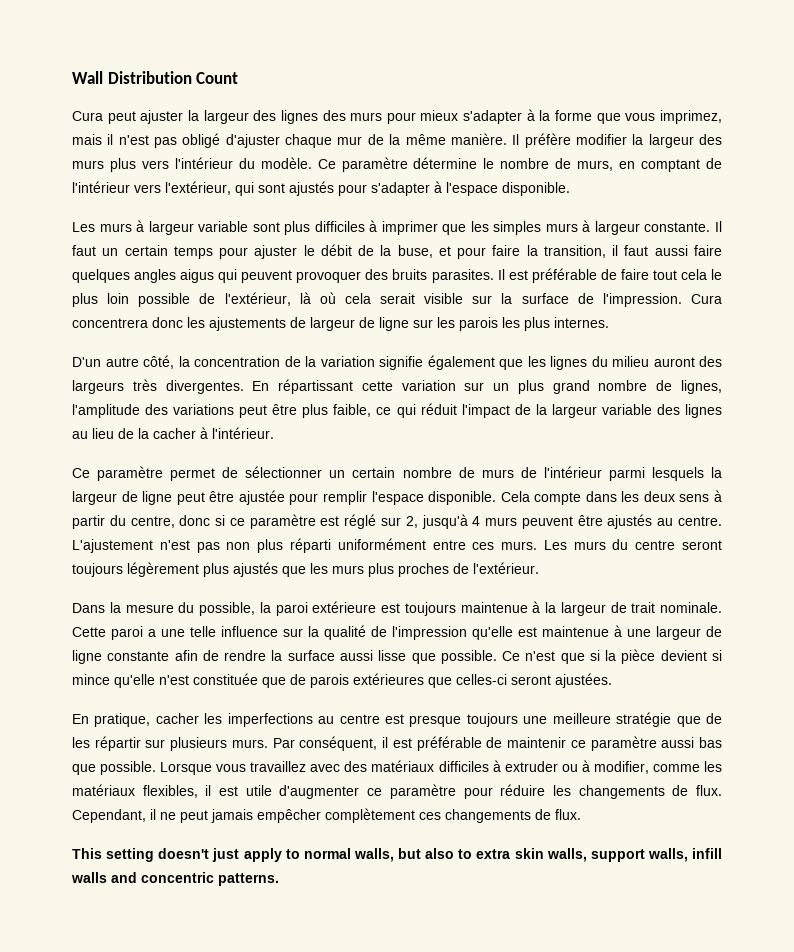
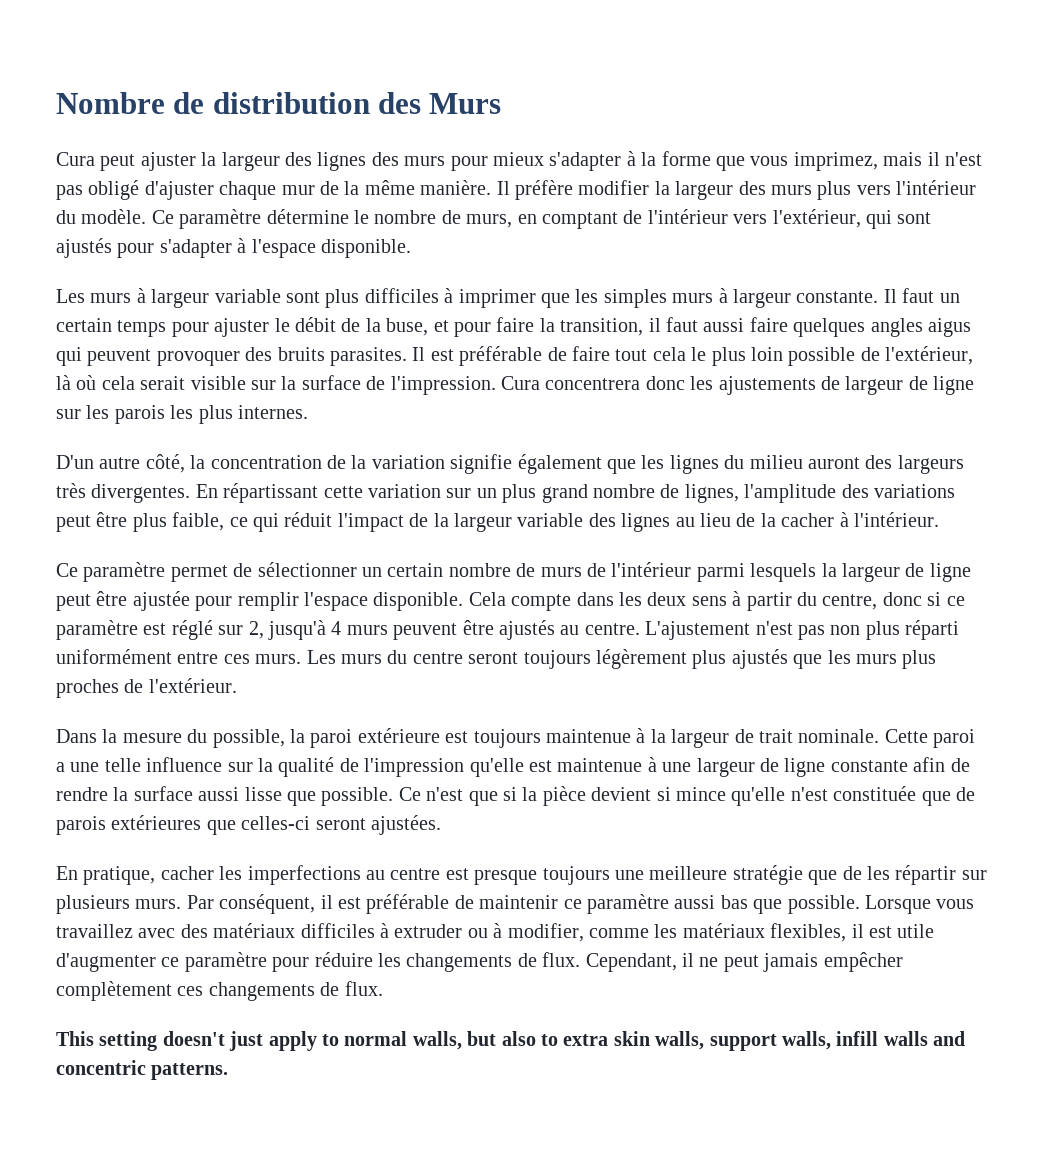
[72,71,239,84] Wall Distribution Count -> [56,92,502,114] Nombre de distribution des Murs

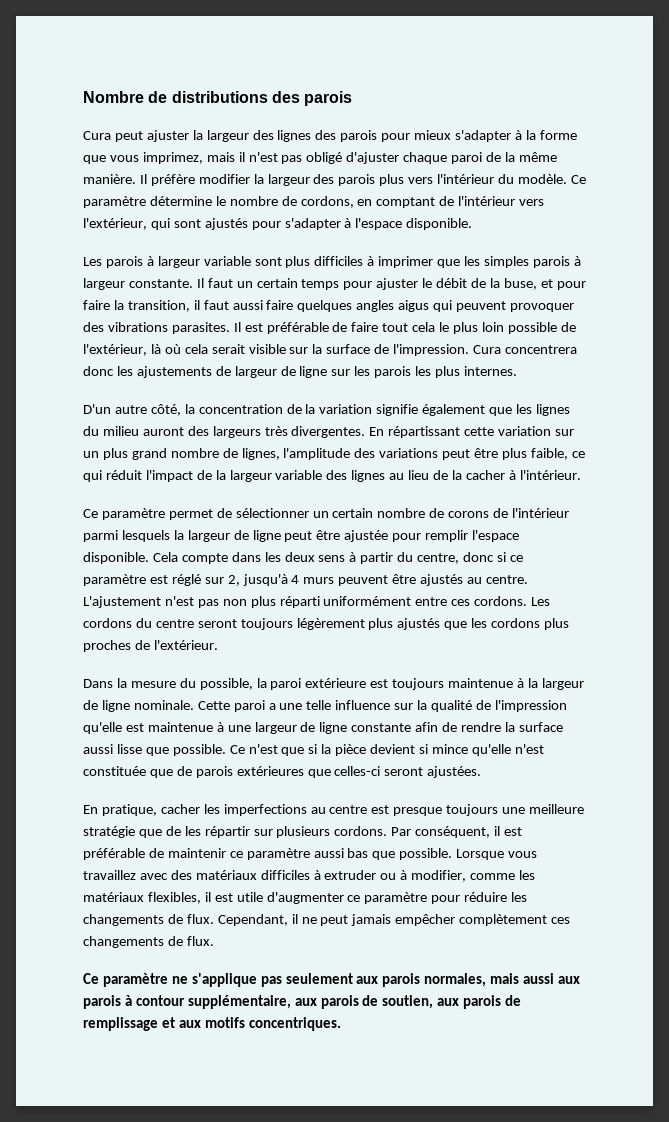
[212,92,502,114] distribution des Murs -> [171,91,353,106] distributions des parois
[404,156,446,166] murs -> [340,130,378,142] parois
[281,185,315,195] mur -> [451,152,483,164] paroi
[770,185,812,195] murs -> [338,174,376,186] parois
[466,214,513,228] murs, -> [300,196,354,208] cordons,
[90,293,132,303] murs -> [105,256,143,268] parois
[672,293,714,303] murs -> [532,256,570,268] parois
[277,347,325,361] bruits -> [107,322,168,332] vibrations
[540,567,582,577] murs -> [448,511,490,518] corons
[255,650,382,664] murs. Les murs -> [474,596,551,606] [83,618,132,628] cordons. Les cordons
[855,654,897,664] murs -> [491,618,541,628] cordons
[758,729,793,743] trait -> [101,700,130,712] ligne
[135,899,182,909] murs. -> [334,826,388,836] cordons.
[56,1031,966,1051] [56,1060,229,1080] This setting doesn't just apply to normal walls, but also to extra skin walls, support walls, infill walls and concentric patterns. -> [83,973,581,987] [83,995,522,1009] [83,1017,341,1031] Ce paramètre ne s'applique pas seulement aux parois normales, mais aussi aux parois à contour supplémentaire, aux parois de soutien, aux parois de remplissage et aux motifs concentriques.

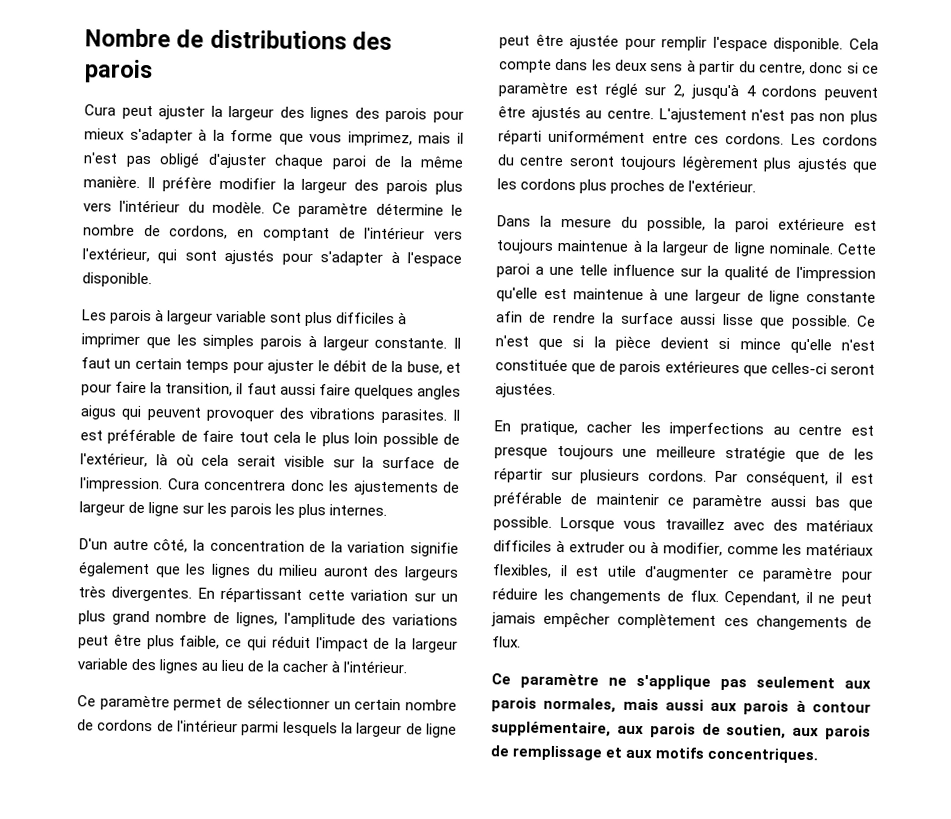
[448,511,490,518] corons -> [97,719,154,732] cordons
[303,577,335,584] murs -> [761,85,818,98] cordons

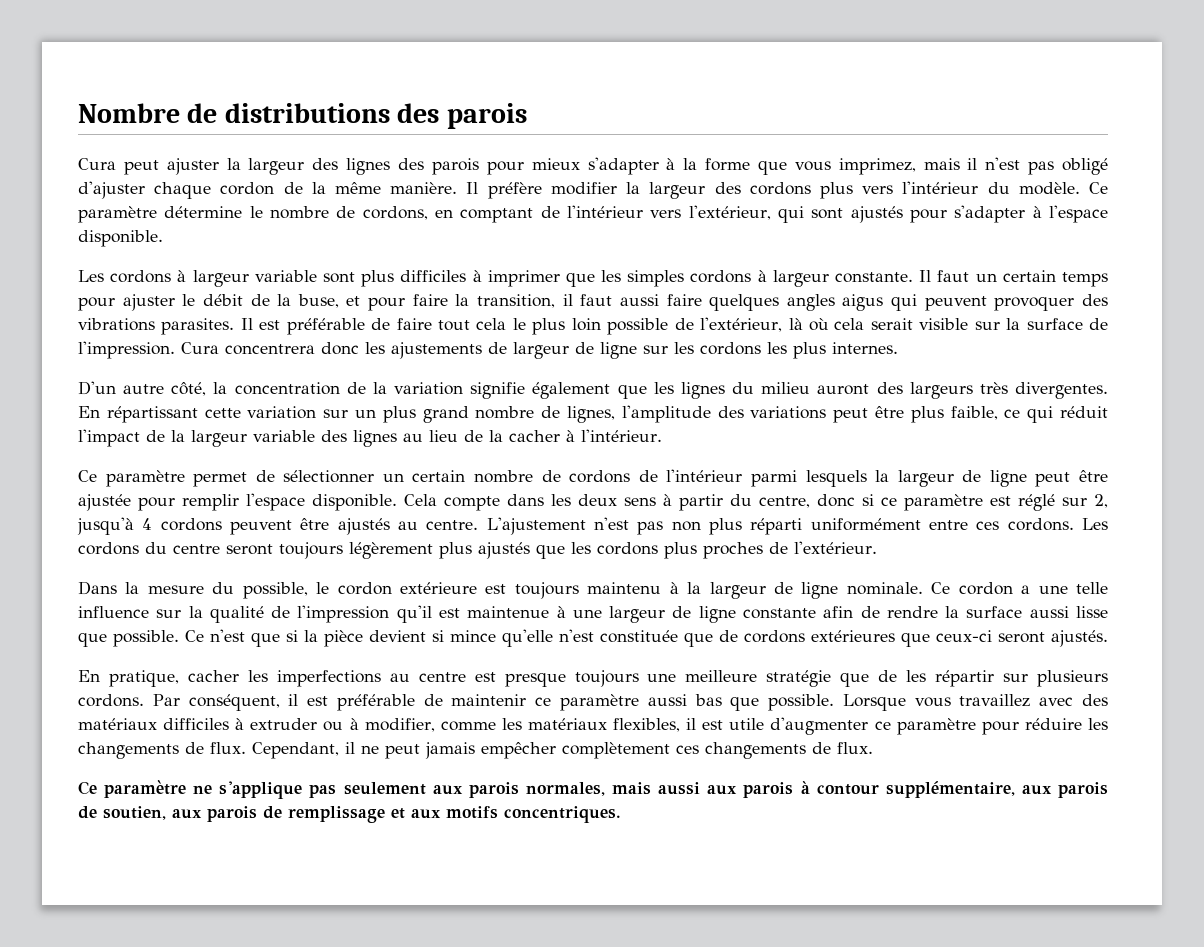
[331,155,367,170] paroi -> [220,182,275,195] cordon
[386,179,429,195] parois -> [749,182,811,195] cordons
[110,309,153,325] parois -> [110,270,172,283] cordons
[260,335,302,350] parois -> [690,270,752,283] cordons
[230,503,273,518] parois -> [700,342,761,355] cordons
[714,217,770,233] la paroi -> [316,582,392,595] le cordon
[557,239,630,252] maintenue -> [587,582,662,594] maintenu
[837,243,877,255] [496,263,530,278] Cette paroi -> [931,582,1013,595] Ce cordon
[496,287,538,302] qu'elle -> [396,605,432,623] qu'il
[619,360,662,376] parois -> [744,630,805,643] cordons
[770,362,875,375] [495,382,556,398] celles-ci seront ajustées. -> [936,630,1108,647] ceux-ci seront ajustés.

